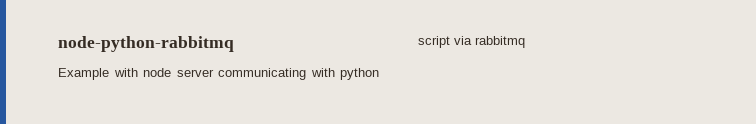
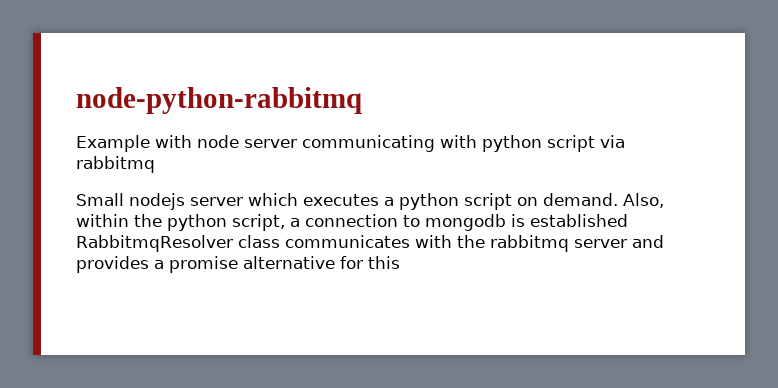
(525, 42) none -> [76,193,664,210] [76,214,628,231] [76,235,664,252] [76,256,400,273] // Small nodejs server which executes a python script on demand. Also, within the python script, a connection to mongodb is established RabbitmqResolver class communicates with the rabbitmq server and provides a promise alternative for this

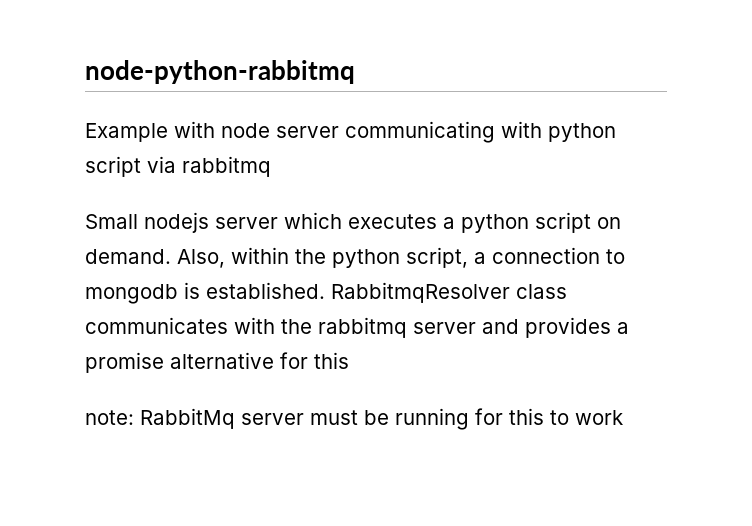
[530,214,628,227] established -> [206,282,325,299] established.
(400, 262) none -> [85,408,623,430] // note: RabbitMq server must be running for this to work

